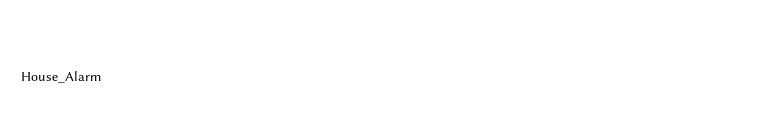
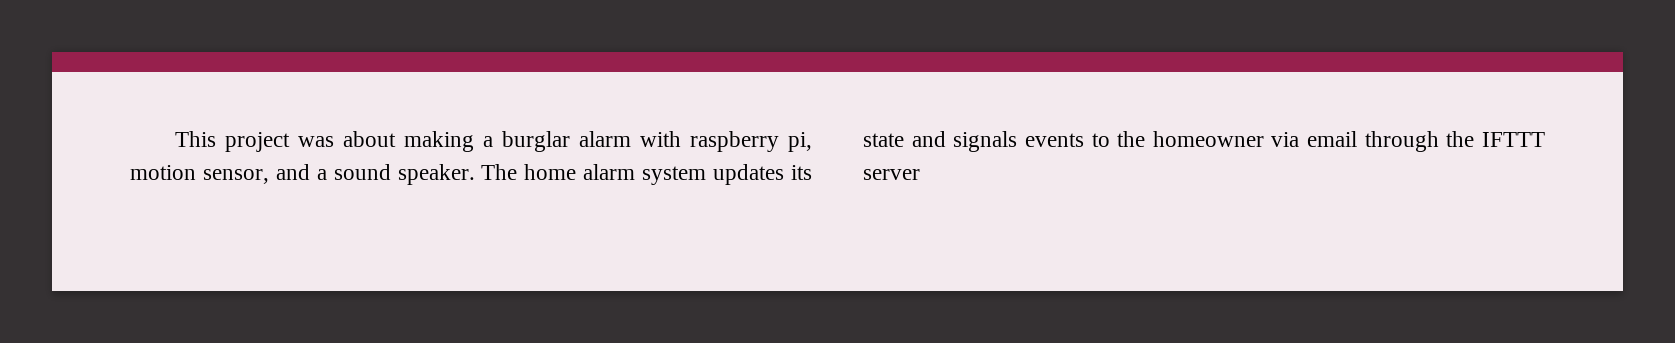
[21,71,101,83] House_Alarm -> [175,131,812,152] [130,164,812,185] [863,131,1545,152] [863,169,920,180] This project was about making a burglar alarm with raspberry pi, motion sensor, and a sound speaker. The home alarm system updates its state and signals events to the homeowner via email through the IFTTT server

